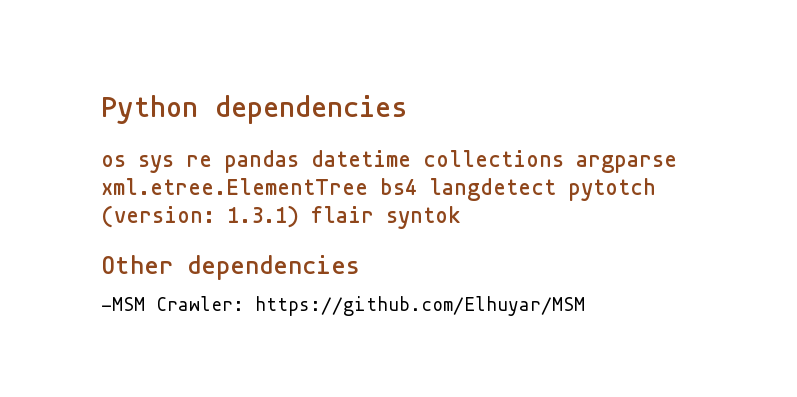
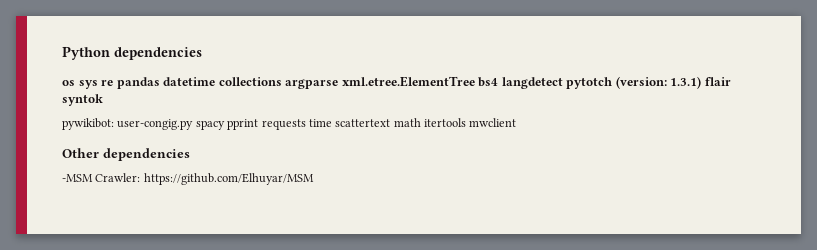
(461, 217) none -> [62,118,517,130] // pywikibot: user-congig.py spacy pprint requests time scattertext math itertools mwclient

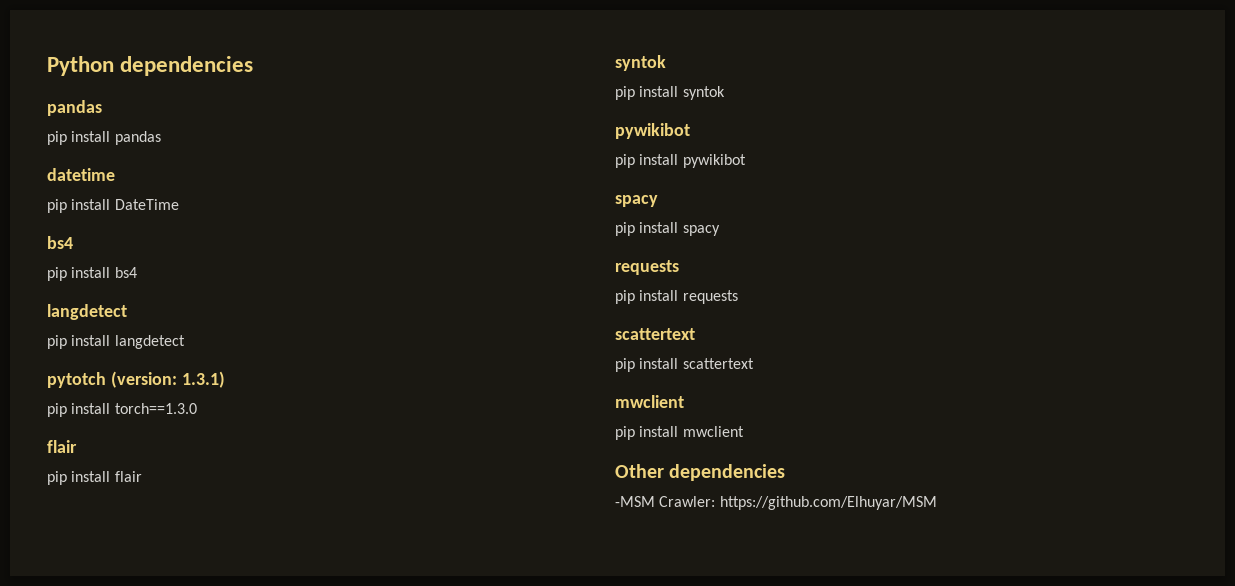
[62,76,731,89] [62,94,103,106] [62,118,466,130] os sys re pandas datetime collections argparse xml.etree.ElementTree bs4 langdetect pytotch (version: 1.3.1) flair syntok // pywikibot: user-congig.py spacy pprint requests time scattertext math itertools -> [47,100,102,116] [47,131,161,145] [47,168,115,181] [47,199,179,213] [47,236,73,249] [47,267,137,281] [47,304,127,320] [47,335,185,349] [47,371,225,388] [47,403,197,417] [47,440,77,453] [47,471,142,485] [615,55,666,71] [615,86,725,100] [615,123,690,139] [615,154,746,168] [615,195,658,207] [615,222,720,236] [615,260,679,275] [615,290,738,304] [615,328,695,340] [615,358,754,372] [615,395,684,408] [615,426,679,440] pandas // pip install pandas // datetime // pip install DateTime // bs4 // pip install bs4 // langdetect // pip install langdetect // pytotch (version: 1.3.1) // pip install torch==1.3.0 // flair // pip install flair // syntok // pip install syntok // pywikibot // pip install pywikibot // spacy // pip install spacy // requests // pip install requests // scattertext // pip install scattertext // mwclient // pip install

